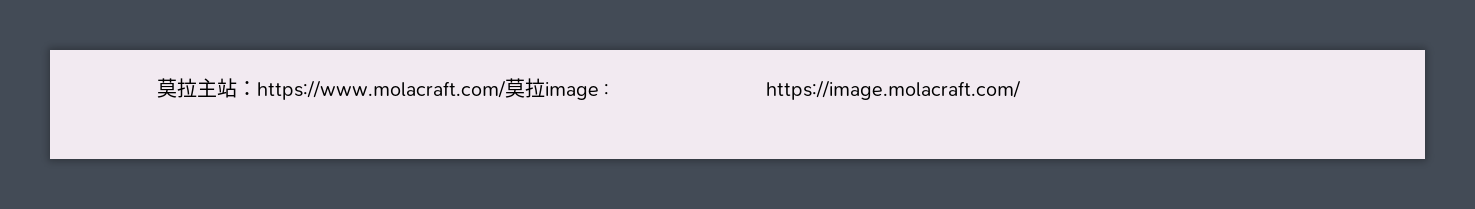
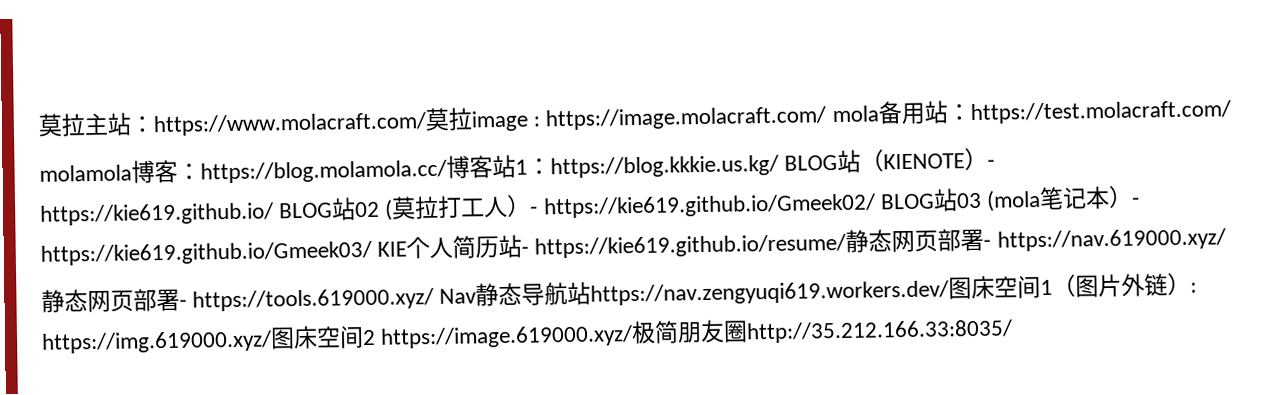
(1021, 90) none -> [831,100,1231,125] [39,147,996,184] [40,185,1141,226] [40,228,1226,266] [41,272,1198,313] [41,319,1014,354] mola备用站：https://test.molacraft.com/ // molamola博客：https://blog.molamola.cc/博客站1：https://blog.kkkie.us.kg/ BLOG站（KIENOTE）- https://kie619.github.io/ BLOG站02 (莫拉打工人）- https://kie619.github.io/Gmeek02/ BLOG站03 (mola笔记本）- https://kie619.github.io/Gmeek03/ KIE个人简历站- https://kie619.github.io/resume/静态网页部署- https://nav.619000.xyz/ // 静态网页部署- https://tools.619000.xyz/ Nav静态导航站https://nav.zengyuqi619.workers.dev/图床空间1（图片外链）: https://img.619000.xyz/图床空间2 https://image.619000.xyz/极简朋友圈http://35.212.166.33:8035/

